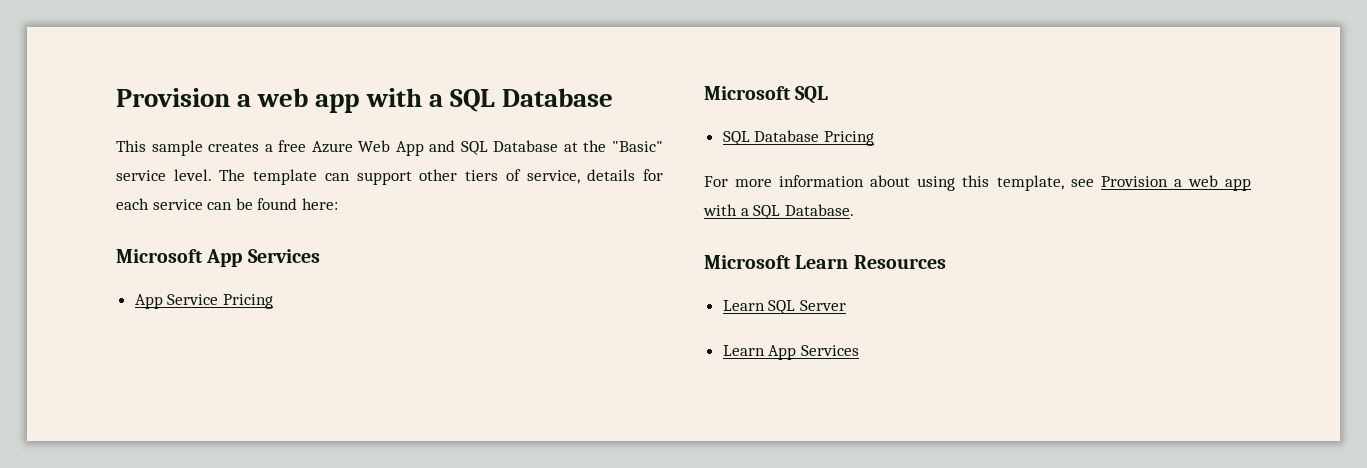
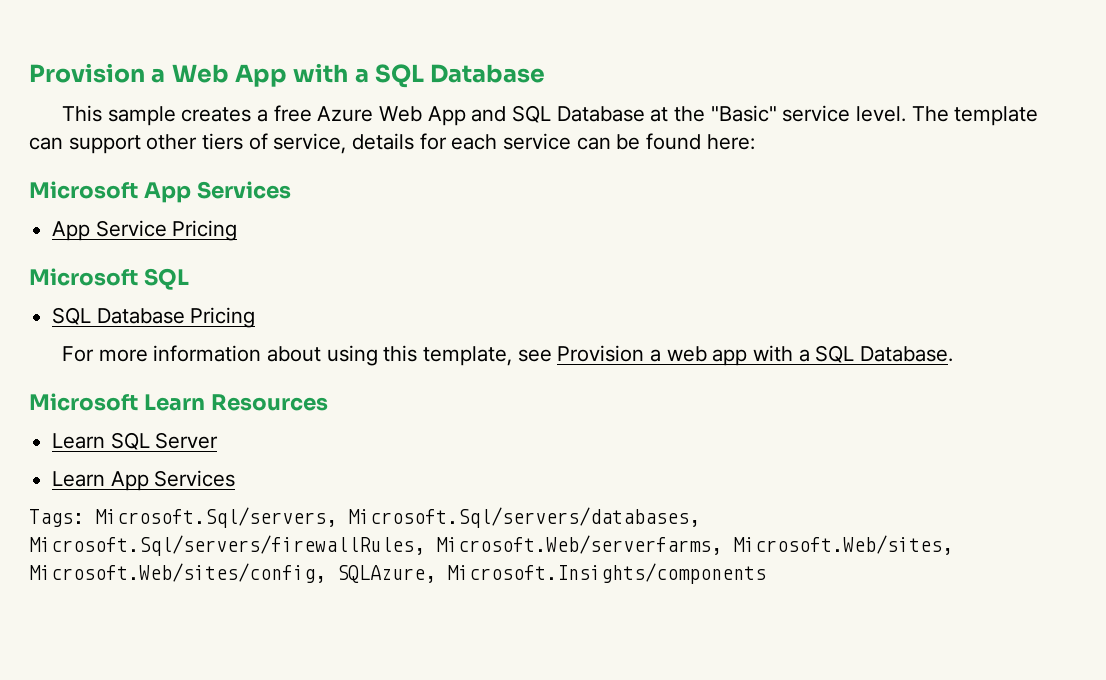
[116,88,360,113] Provision a web app -> [29,63,288,87] Provision a Web App
(859, 350) none -> [29,507,700,528] [29,535,953,556] [29,563,766,584] // Tags: Microsoft.Sql/servers, Microsoft.Sql/servers/databases, Microsoft.Sql/servers/firewallRules, Microsoft.Web/serverfarms, Microsoft.Web/sites, Microsoft.Web/sites/config, SQLAzure, Microsoft.Insights/components

